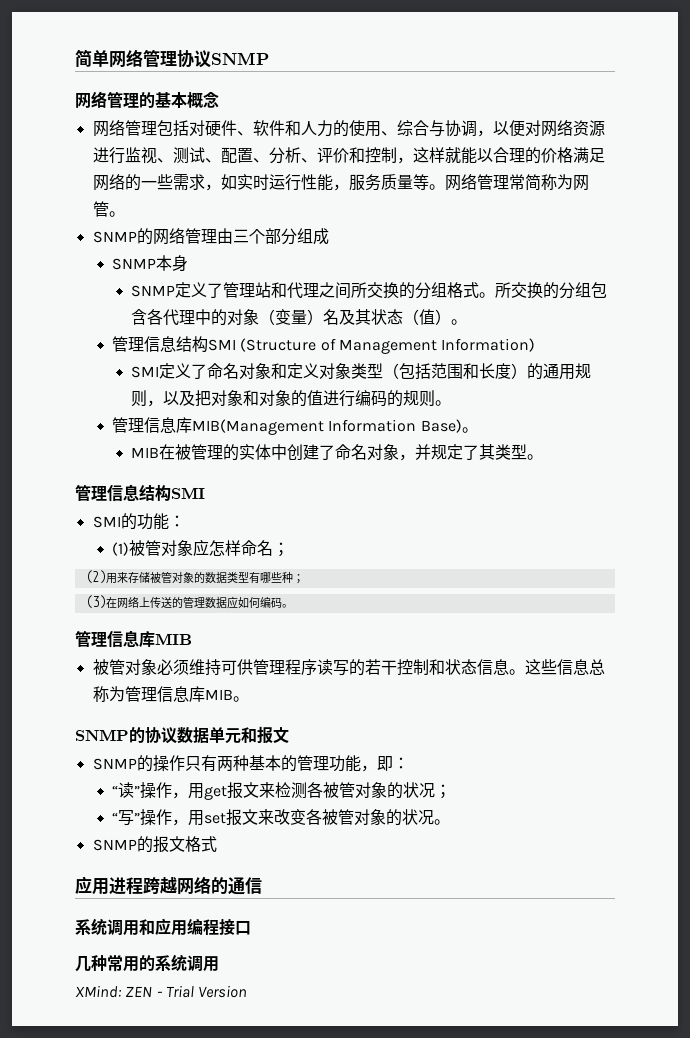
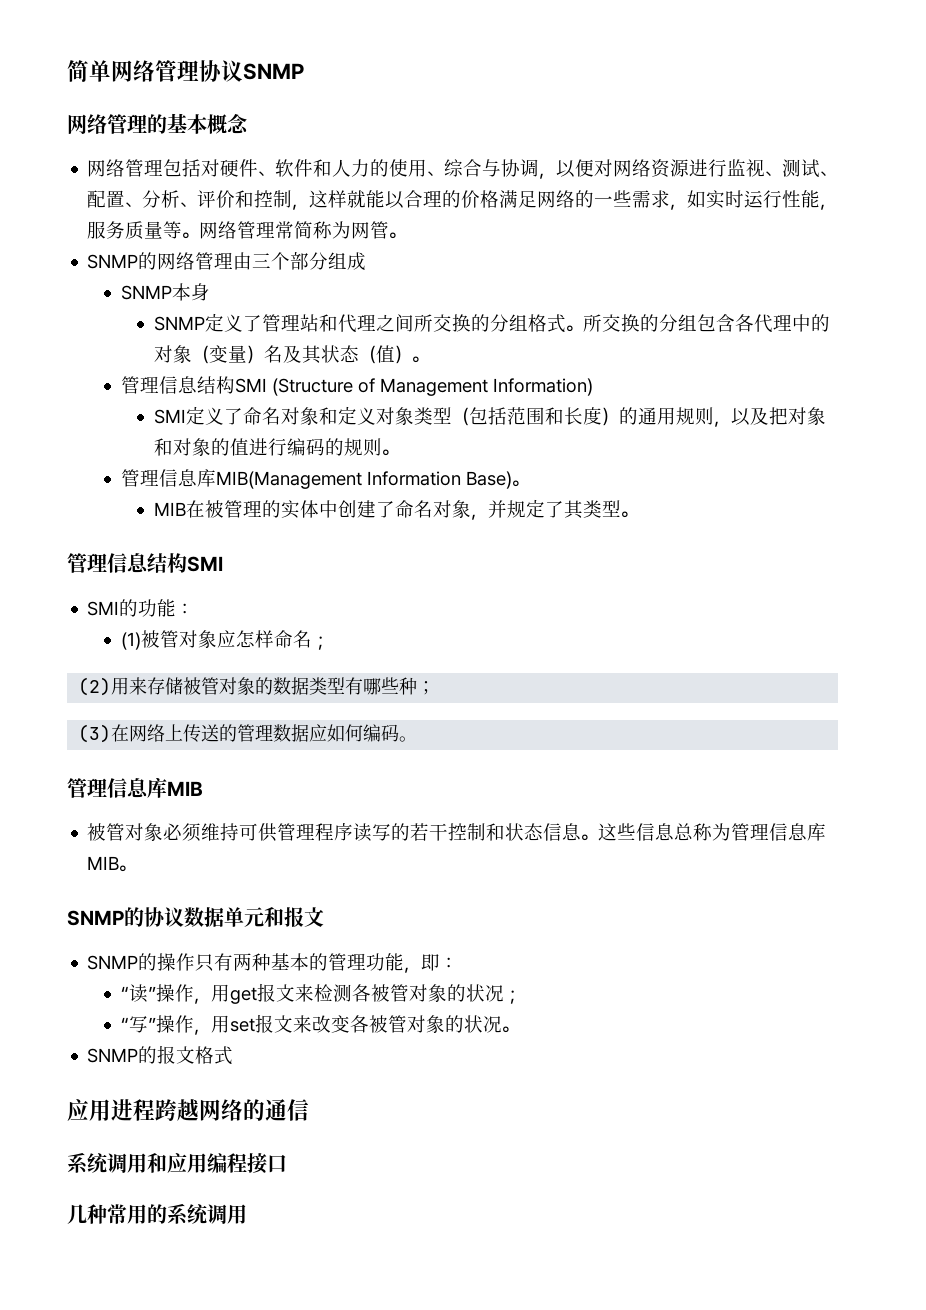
[75,985,248,998] // XMind: ZEN - Trial Version -> (247, 1214) none

